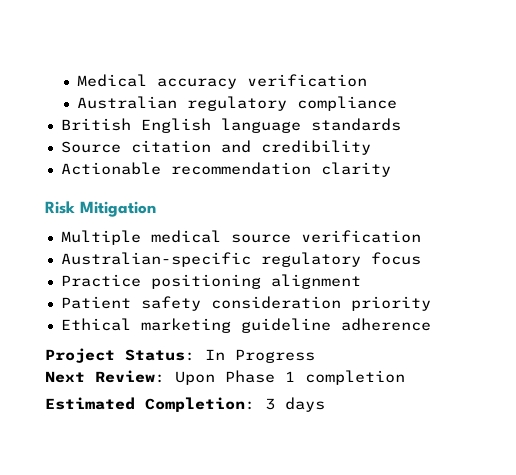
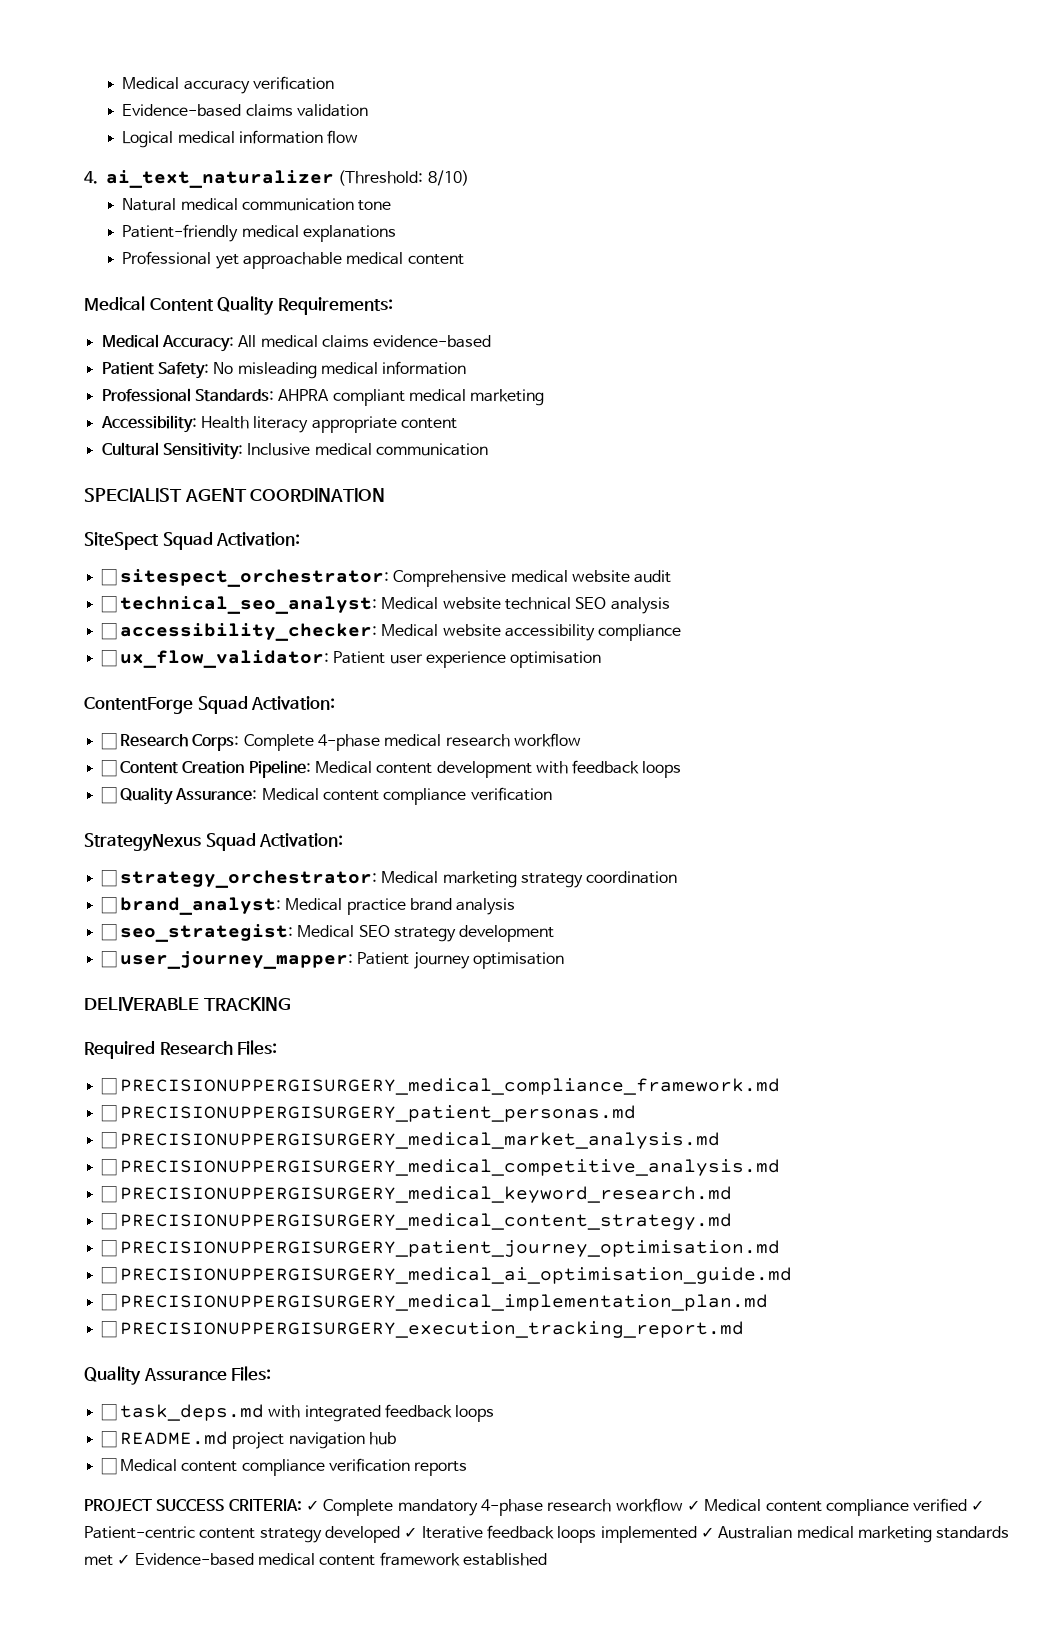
[77,96,398,111] [60,118,401,133] [60,140,371,155] [60,162,391,177] [45,201,156,217] [60,230,421,245] [60,252,421,267] [60,274,361,289] [60,296,431,311] [60,318,431,333] [45,348,315,363] [45,370,405,385] [45,397,325,412] Australian regulatory compliance // British English language standards // Source citation and credibility // Actionable recommendation clarity // Risk Mitigation // Multiple medical source verification // Australian-specific regulatory focus // Practice positioning alignment // Patient safety consideration priority // Ethical marketing guideline adherence // Project Status: In Progress // Next Review: Upon Phase 1 completion // Estimated Completion: 3 days -> [122,104,369,117] [122,130,359,148] [84,170,469,188] [122,198,392,211] [122,224,397,242] [122,251,464,269] [84,296,393,315] [101,334,492,352] [101,361,467,379] [101,388,545,406] [100,415,457,433] [101,442,488,460] [84,488,386,502] [84,532,301,550] [100,569,672,587] [100,596,670,614] [100,623,682,641] [100,650,602,668] [84,696,336,714] [100,733,581,751] [100,760,682,778] [100,787,552,805] [84,833,344,851] [100,870,678,888] [100,897,516,915] [100,924,555,942] [100,951,564,969] [84,997,291,1011] [84,1040,278,1059] [100,1078,780,1095] [100,1105,636,1122] [100,1132,720,1149] [100,1159,780,1176] [100,1186,732,1203] [100,1213,732,1230] [100,1240,780,1257] [100,1267,792,1284] [100,1294,768,1311] [100,1321,744,1338] [84,1366,272,1385] [100,1404,495,1422] [100,1431,396,1449] [100,1458,468,1476] [84,1498,985,1516] [84,1525,1010,1543] [84,1552,547,1566] Evidence-based claims validation // Logical medical information flow // 4. ai_text_naturalizer (Threshold: 8/10) // Natural medical communication tone // Patient-friendly medical explanations // Professional yet approachable medical content // Medical Content Quality Requirements: // Medical Accuracy: All medical claims evidence-based // Patient Safety: No misleading medical information // Professional Standards: AHPRA compliant medical marketing // Accessibility: Health literacy appropriate content // Cultural Sensitivity: Inclusive medical communication // SPECIALIST AGENT COORDINATION // SiteSpect Squad Activation: // ☐ sitespect_orchestrator: Comprehensive medical website audit // ☐ technical_seo_analyst: Medical website technical SEO analysis // ☐ accessibility_checker: Medical website accessibility compliance // ☐ ux_flow_validator: Patient user experience optimisation // ContentForge Squad Activation: // ☐ Research Corps: Complete 4-phase medical research workflow // ☐ Content Creation Pipeline: Medical content development with feedback loops // ☐ Quality Assurance: Medical content compliance verification // StrategyNexus Squad Activation: // ☐ strategy_orchestrator: Medical marketing strategy coordination // ☐ brand_analyst: Medical practice brand analysis // ☐ seo_strategist: Medical SEO strategy development // ☐ user_journey_mapper: Patient journey optimisation // DELIVERABLE TRACKING // Required Research Files: // ☐ PRECISIONUPPERGISURGERY_medical_compliance_framework.md // ☐ PRECISIONUPPERGISURGERY_patient_personas.md // ☐ PRECISIONUPPERGISURGERY_medical_market_analysis.md // ☐ PRECISIONUPPERGISURGERY_medical_competitive_analysis.md // ☐ PRECISIONUPPERGISURGERY_medical_keyword_research.md // ☐ PRECISIONUPPERGISURGERY_medical_content_strategy.md // ☐ PRECISIONUPPERGISURGERY_patient_journey_optimisation.md // ☐ PRECISIONUPPERGISURGERY_medical_ai_optimisation_guide.md // ☐ PRECISIONUPPERGISURGERY_medical_implementation_plan.md // ☐ PRECISIONUPPERGISURGERY_execution_tracking_report.md // Quality Assurance Files: // ☐ task_deps.md with integrated feedback loops // ☐ README.md project navigation hub // ☐ Medical content compliance verification reports // PROJECT SUCCESS CRITERIA: ✓ Complete mandatory 4-phase research workflow ✓ Medical content compliance verified ✓ Patient-centric content strategy developed ✓ Iterative feedback loops implemented ✓ Australian medical marketing standards met ✓ Evidence-based medical content framework established

